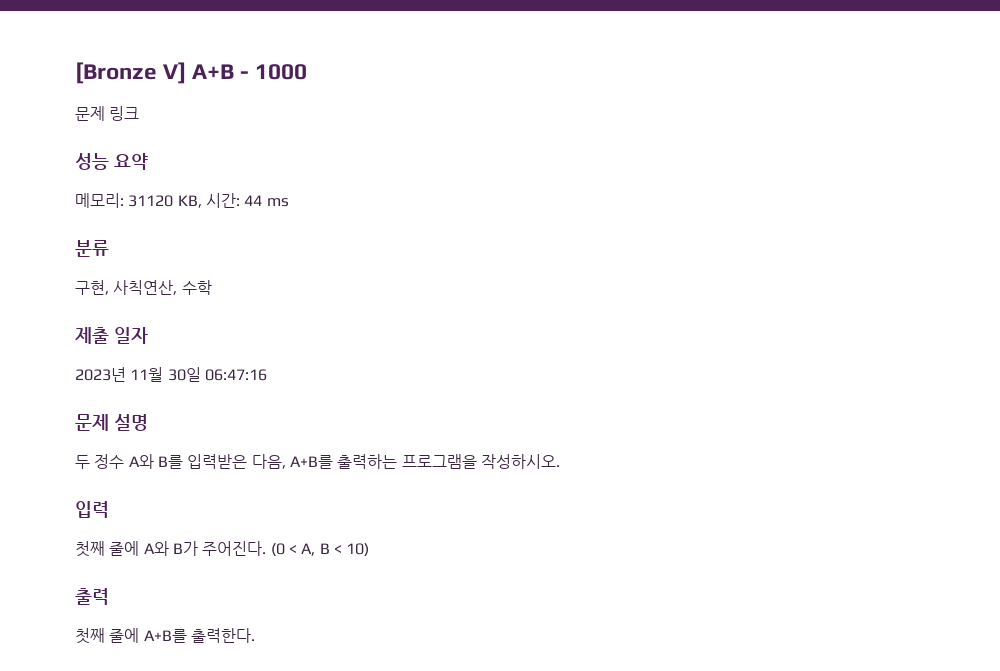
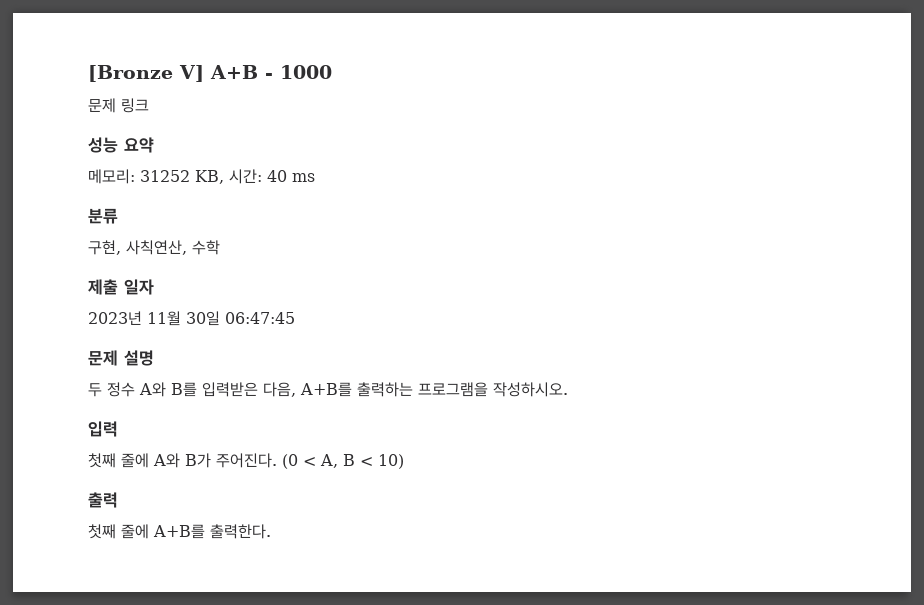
[128,195,174,207] 31120 -> [140,170,190,182] 31252
[244,195,263,206] 44 -> [267,170,287,182] 40
[204,369,267,381] 06:47:16 -> [225,312,295,324] 06:47:45

